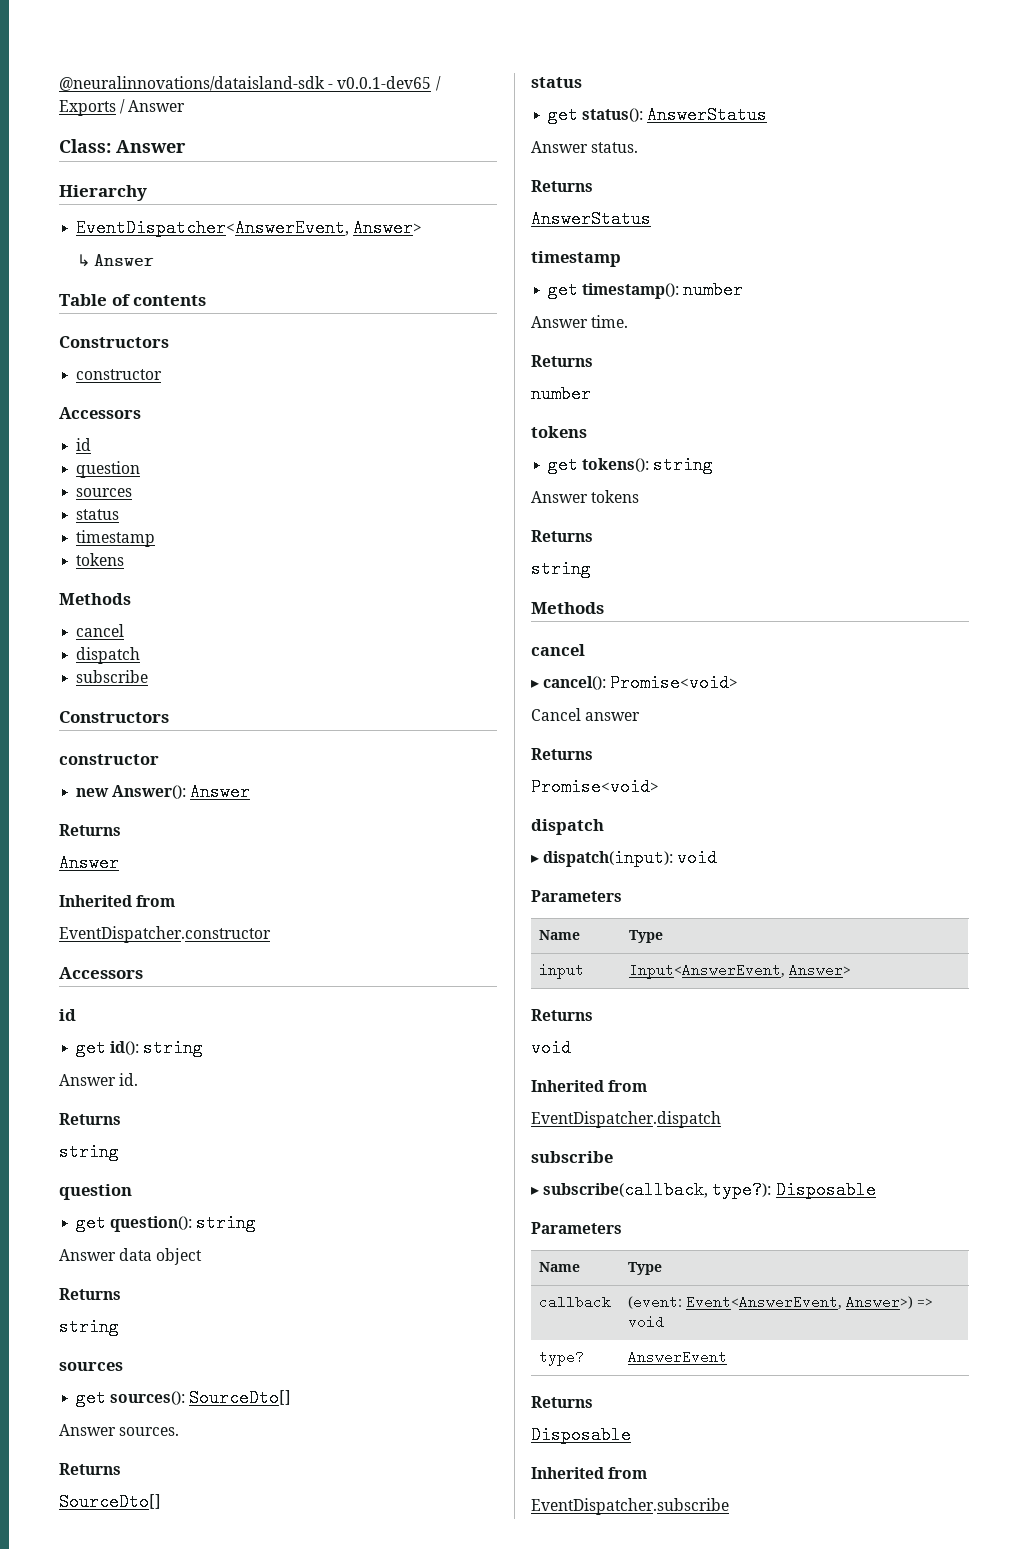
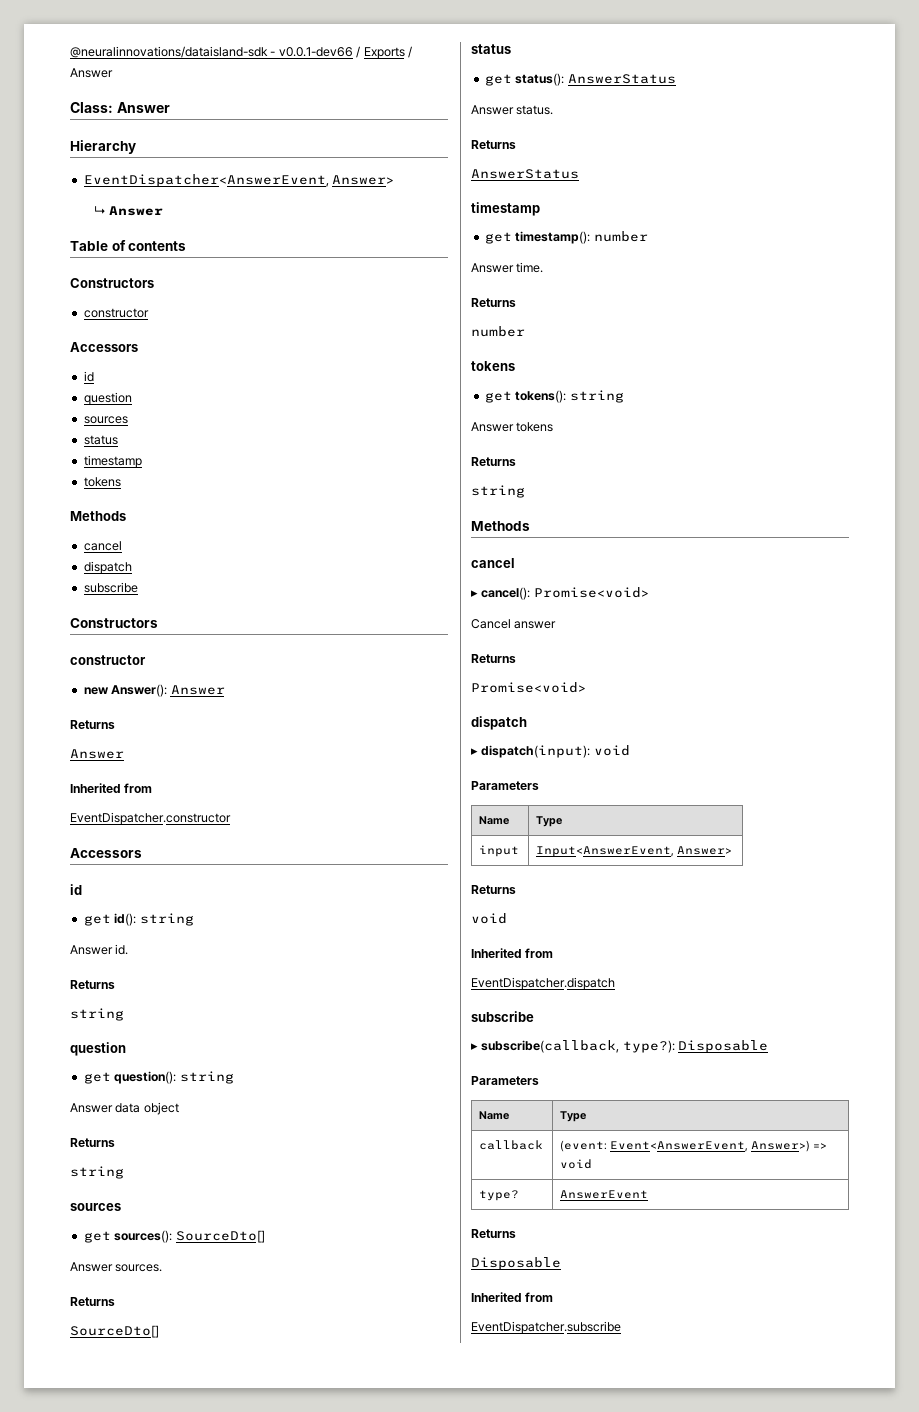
[337,76,432,89] v0.0.1-dev65 -> [278,47,353,57] v0.0.1-dev66

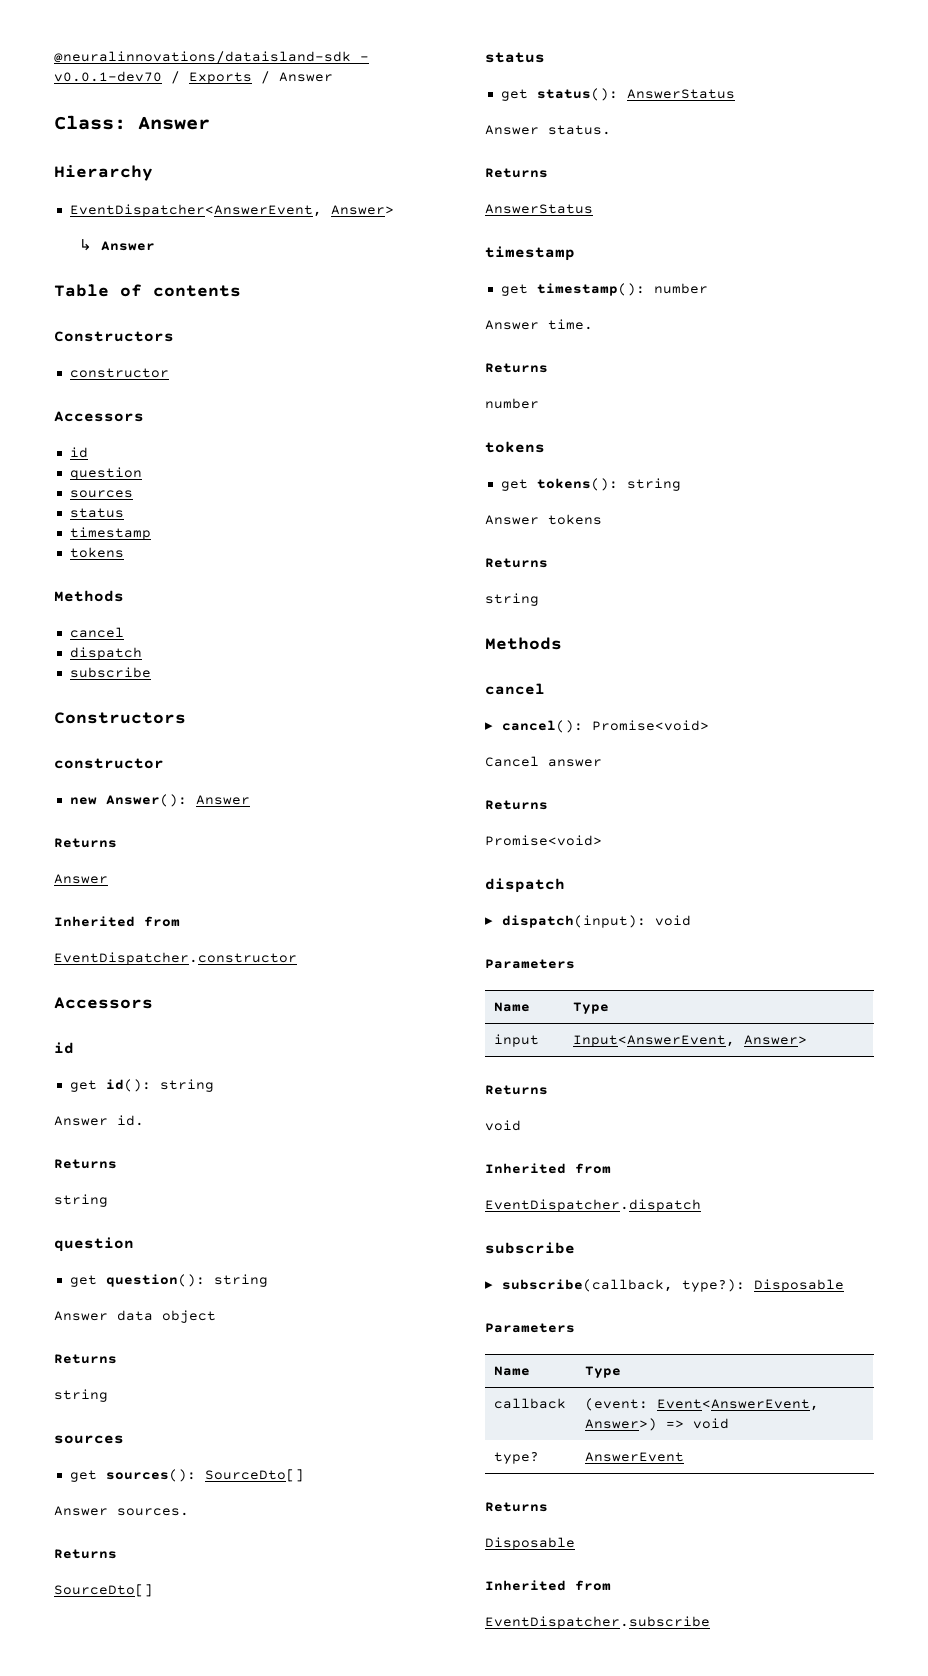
[278,47,353,57] v0.0.1-dev66 -> [54,71,162,82] v0.0.1-dev70

